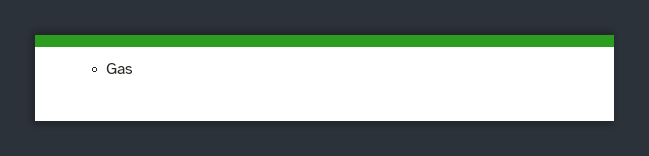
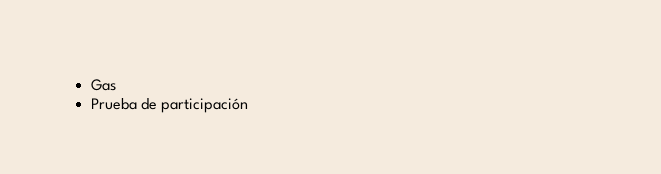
(134, 68) none -> [90,98,249,113] // Prueba de participación

